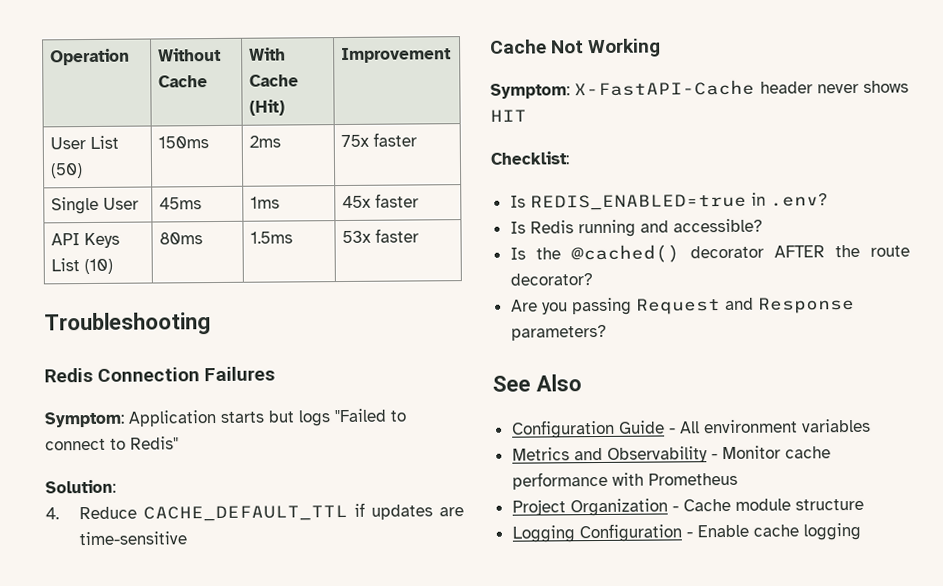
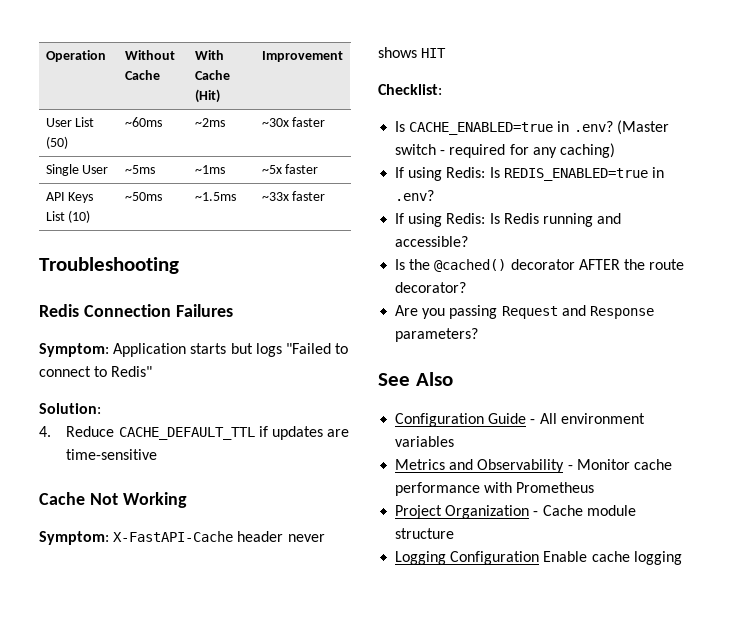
[157,136,209,149] [248,135,281,148] [340,134,369,148] 150ms | 2ms | 75x -> [124,117,162,127] [194,118,225,127] [261,118,289,127] ~60ms | ~2ms | ~30x
[158,197,202,210] [249,196,280,209] [341,195,371,209] 45ms | 1ms | 45x -> [124,165,155,174] [194,165,225,174] [261,165,282,174] ~5ms | ~1ms | ~5x
[158,232,203,245] [249,231,293,244] [341,230,371,244] 80ms | 1.5ms | 53x -> [124,192,162,201] [194,192,236,201] [261,192,289,201] ~50ms | ~1.5ms | ~33x
(526, 201) none -> [409,120,669,135] [395,143,615,158] [395,167,500,181] CACHE_ENABLED=true in .env? (Master switch - required for any caching) // If using Redis: Is
(828, 200) none -> [395,213,486,227] If using Redis:
[685,531,693,538] - -> (540, 558) none

